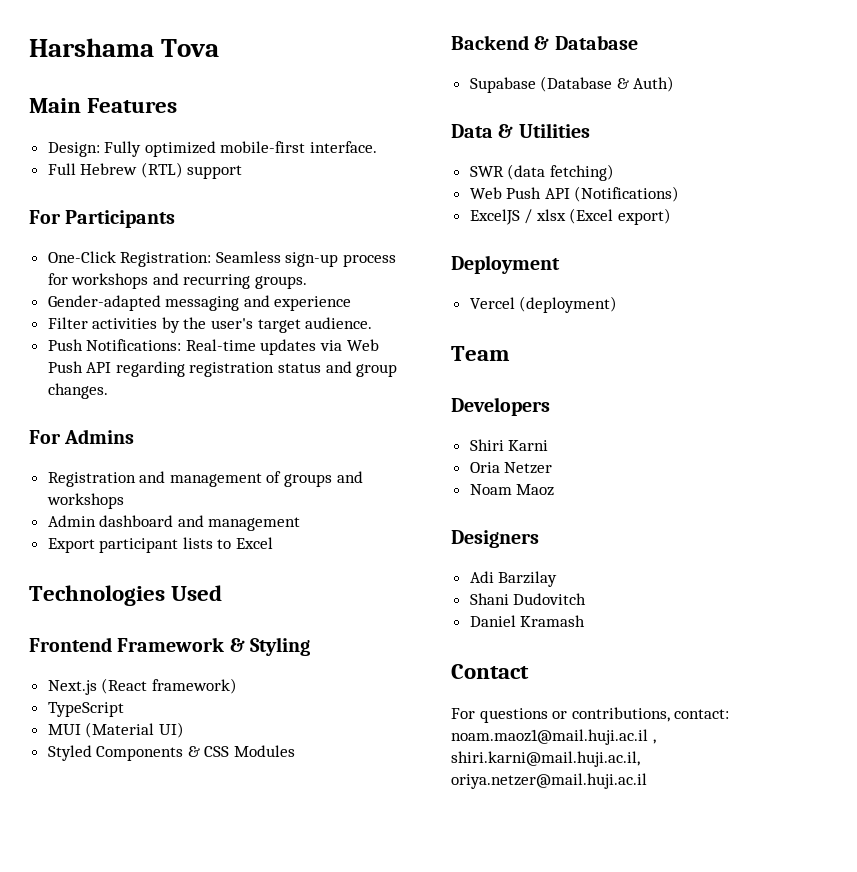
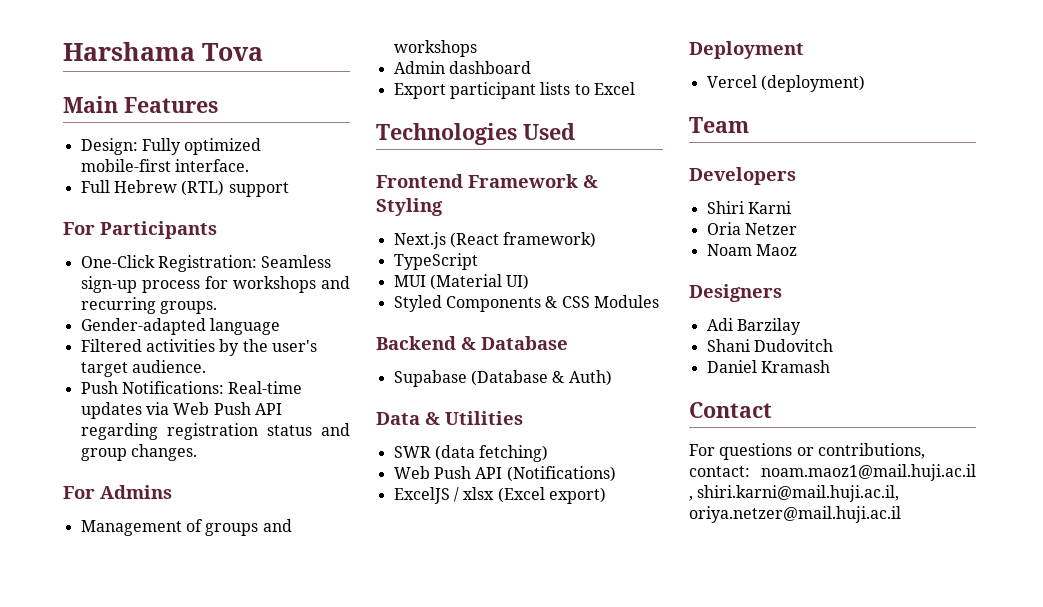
[165,295,352,311] [47,317,88,329] messaging and experience // Filter -> [209,318,280,335] [80,339,142,352] language // Filtered
[47,471,262,487] Registration and management -> [80,520,182,536] Management
[177,515,301,531] and management -> (531, 67) none

